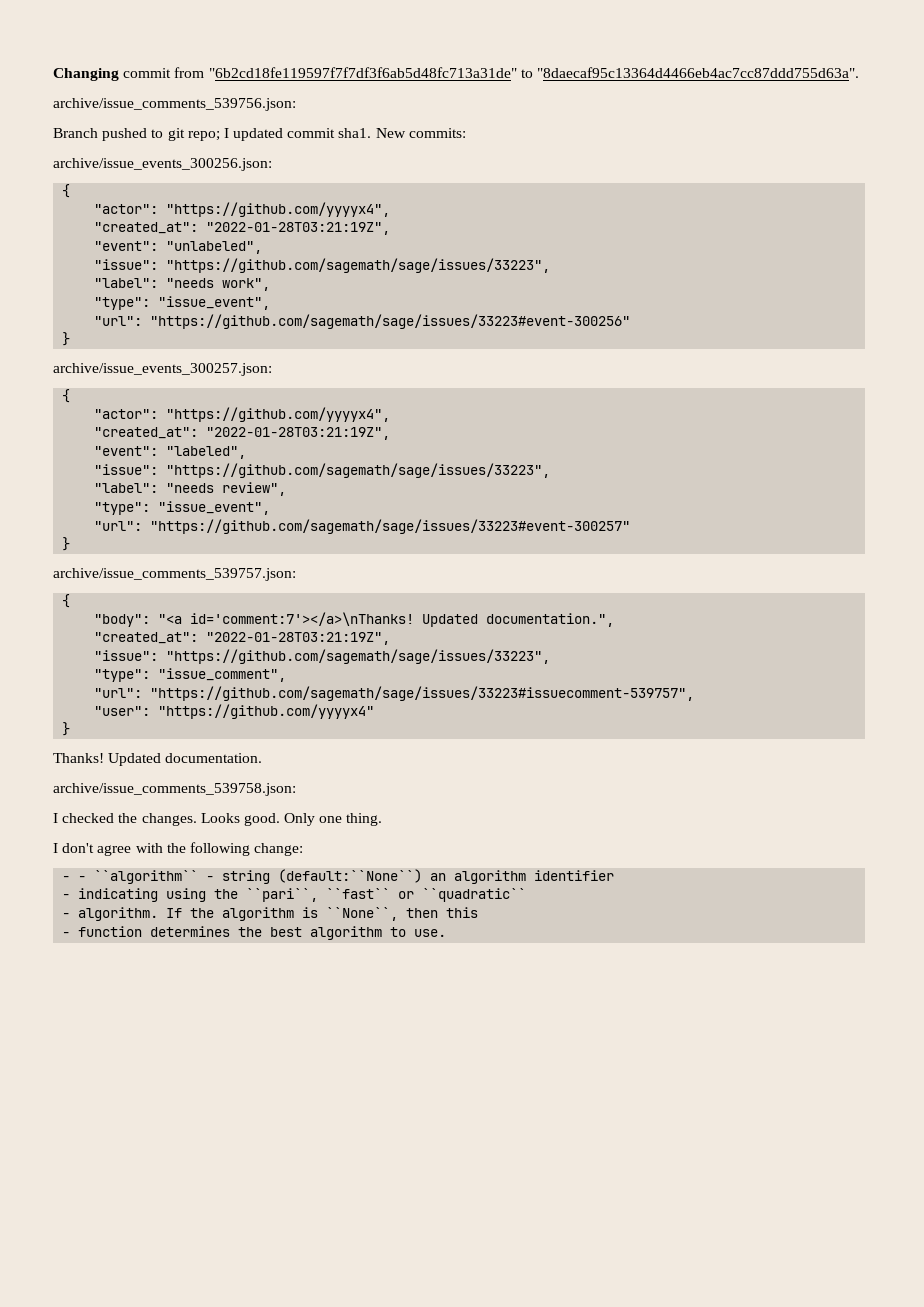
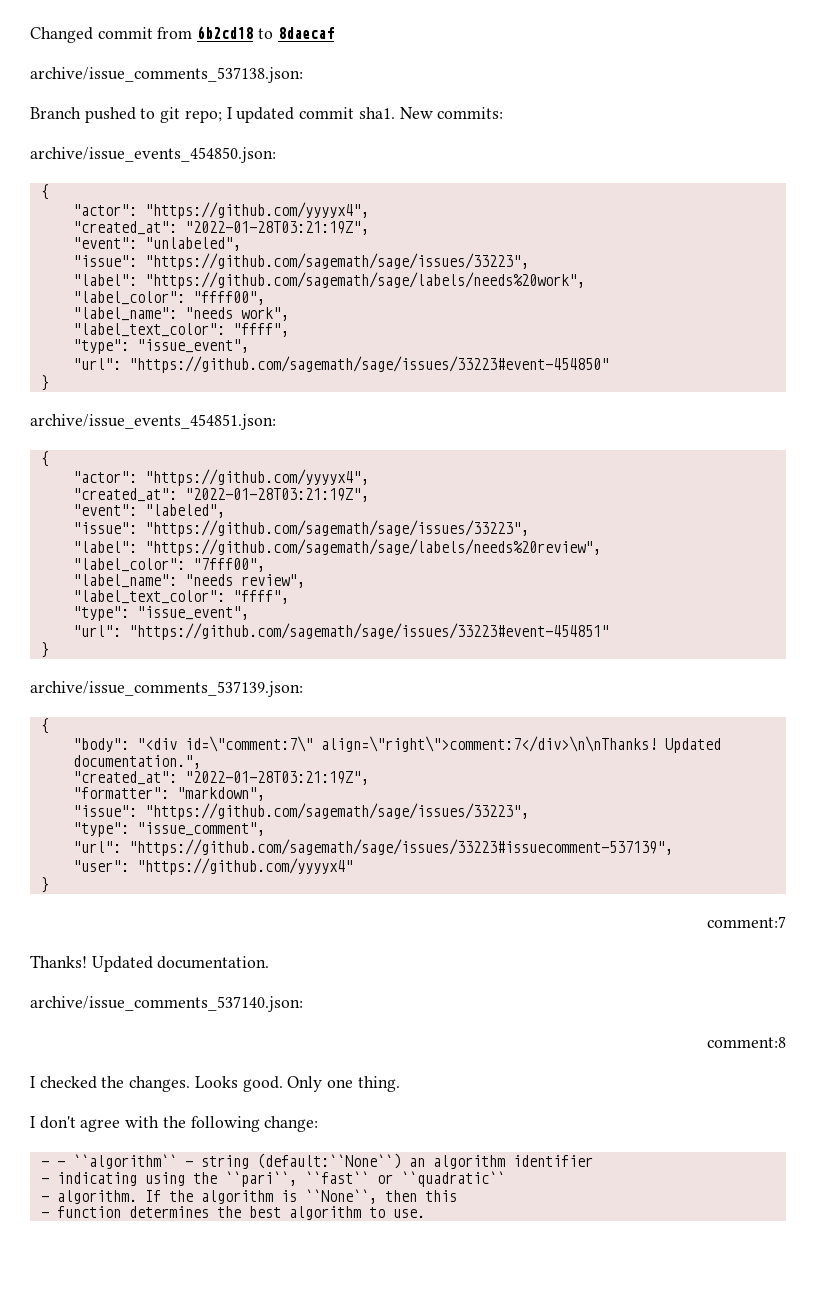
[53,68,119,81] Changing -> [30,27,93,43] Changed
[208,67,859,78] [53,98,296,111] "6b2cd18fe119597f7f7df3f6ab5d48fc713a31de" to "8daecaf95c13364d4466eb4ac7cc87ddd755d63a". // archive/issue_comments_539756.json: -> [197,26,334,39] [30,67,303,83] 6b2cd18 to 8daecaf // archive/issue_comments_537138.json:
[53,158,272,171] archive/issue_events_300256.json: -> [30,147,276,163] archive/issue_events_454850.json:
(159, 283) none -> [144,272,585,289] [72,291,265,305] [72,307,177,321] "https://github.com/sagemath/sage/labels/needs%20work", // "label_color": "ffff00", // "label_name":
[94,296,271,310] [94,314,631,329] [62,332,71,346] [53,363,272,376] // "type": "issue_event", // "url": "https://github.com/sagemath/sage/issues/33223#event-300256" // } // archive/issue_events_300257.json: -> [72,323,289,337] [72,339,249,354] [72,356,609,373] [40,375,49,391] [30,414,276,430] // "label_text_color": "ffff", // "type": "issue_event", // "url": "https://github.com/sagemath/sage/issues/33223#event-454850" // } // archive/issue_events_454851.json:
(159, 488) none -> [144,539,601,556] [72,558,265,572] [72,574,177,588] "https://github.com/sagemath/sage/labels/needs%20review", // "label_color": "7fff00", // "label_name":
[94,501,271,515] [94,519,631,534] [62,537,71,551] [53,568,296,581] // "type": "issue_event", // "url": "https://github.com/sagemath/sage/issues/33223#event-300257" // } // archive/issue_comments_539757.json: -> [72,590,289,604] [72,606,249,621] [72,623,609,640] [40,642,49,658] [30,681,303,697] // "label_text_color": "ffff", // "type": "issue_event", // "url": "https://github.com/sagemath/sage/issues/33223#event-454851" // } // archive/issue_comments_537139.json:
[158,612,415,626] "<a id='comment:7'></a>\nThanks! -> [136,736,657,752] "<div id=\"comment:7\" align=\"right\">comment:7</div>\n\nThanks!
(391, 638) none -> [72,787,265,801] // "formatter": "markdown",
[150,686,695,701] "https://github.com/sagemath/sage/issues/33223#issuecomment-539757", -> [128,839,673,856] "https://github.com/sagemath/sage/issues/33223#issuecomment-537139",
(71, 729) none -> [707,916,786,928] // comment:7
[53,783,296,796] archive/issue_comments_539758.json: -> [30,996,303,1012] [707,1037,786,1048] archive/issue_comments_537140.json: // comment:8

